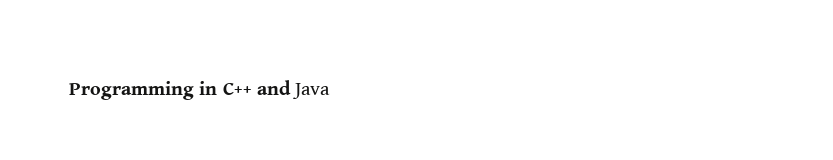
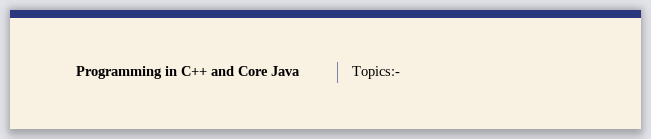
[292,83,331,99] Java -> [238,66,400,79] Core Java Topics:-

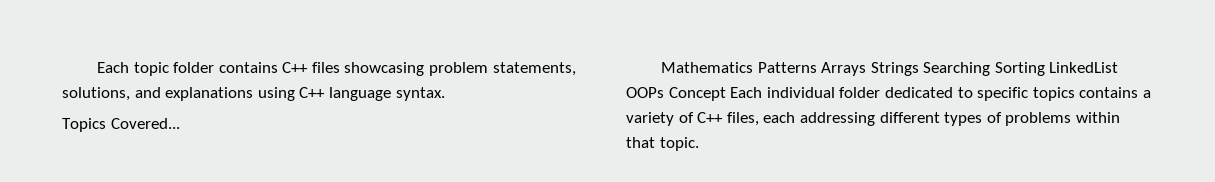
[76,66,400,79] Programming in C++ and Core Java Topics:- -> [96,62,576,76] [62,87,445,101] [62,118,180,132] [660,62,1119,76] [626,87,1151,101] [626,112,1120,126] [626,137,699,151] Each topic folder contains C++ files showcasing problem statements, solutions, and explanations using C++ language syntax. // Topics Covered... // Mathematics Patterns Arrays Strings Searching Sorting LinkedList OOPs Concept Each individual folder dedicated to specific topics contains a variety of C++ files, each addressing different types of problems within that topic.

